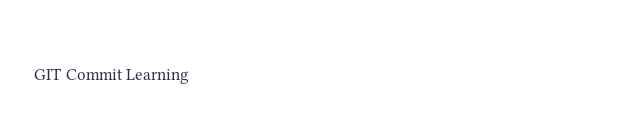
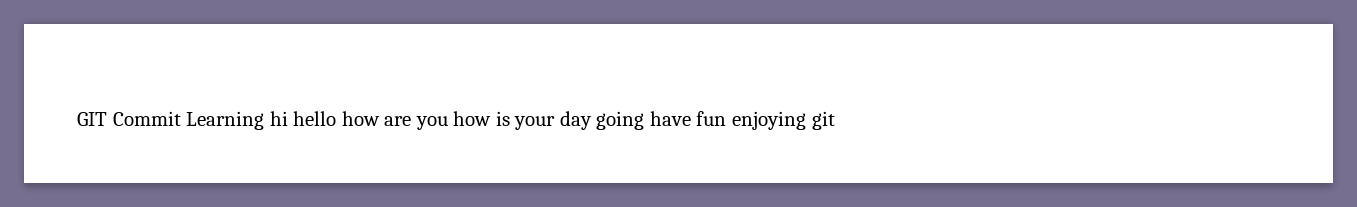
(190, 76) none -> [269,111,835,130] hi hello how are you how is your day going have fun enjoying git

